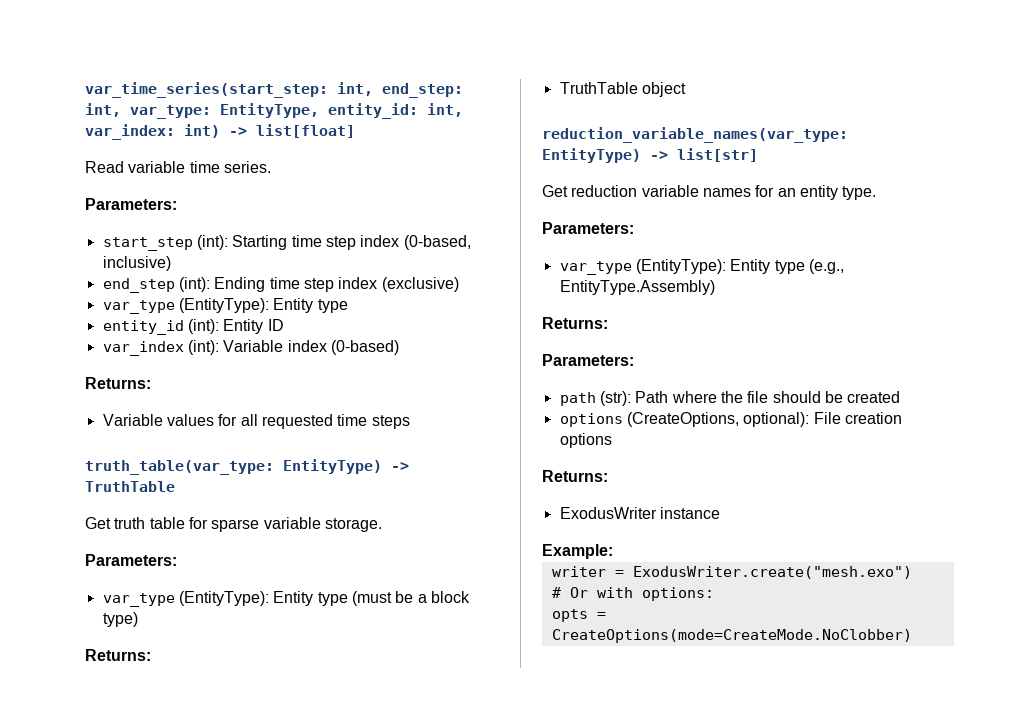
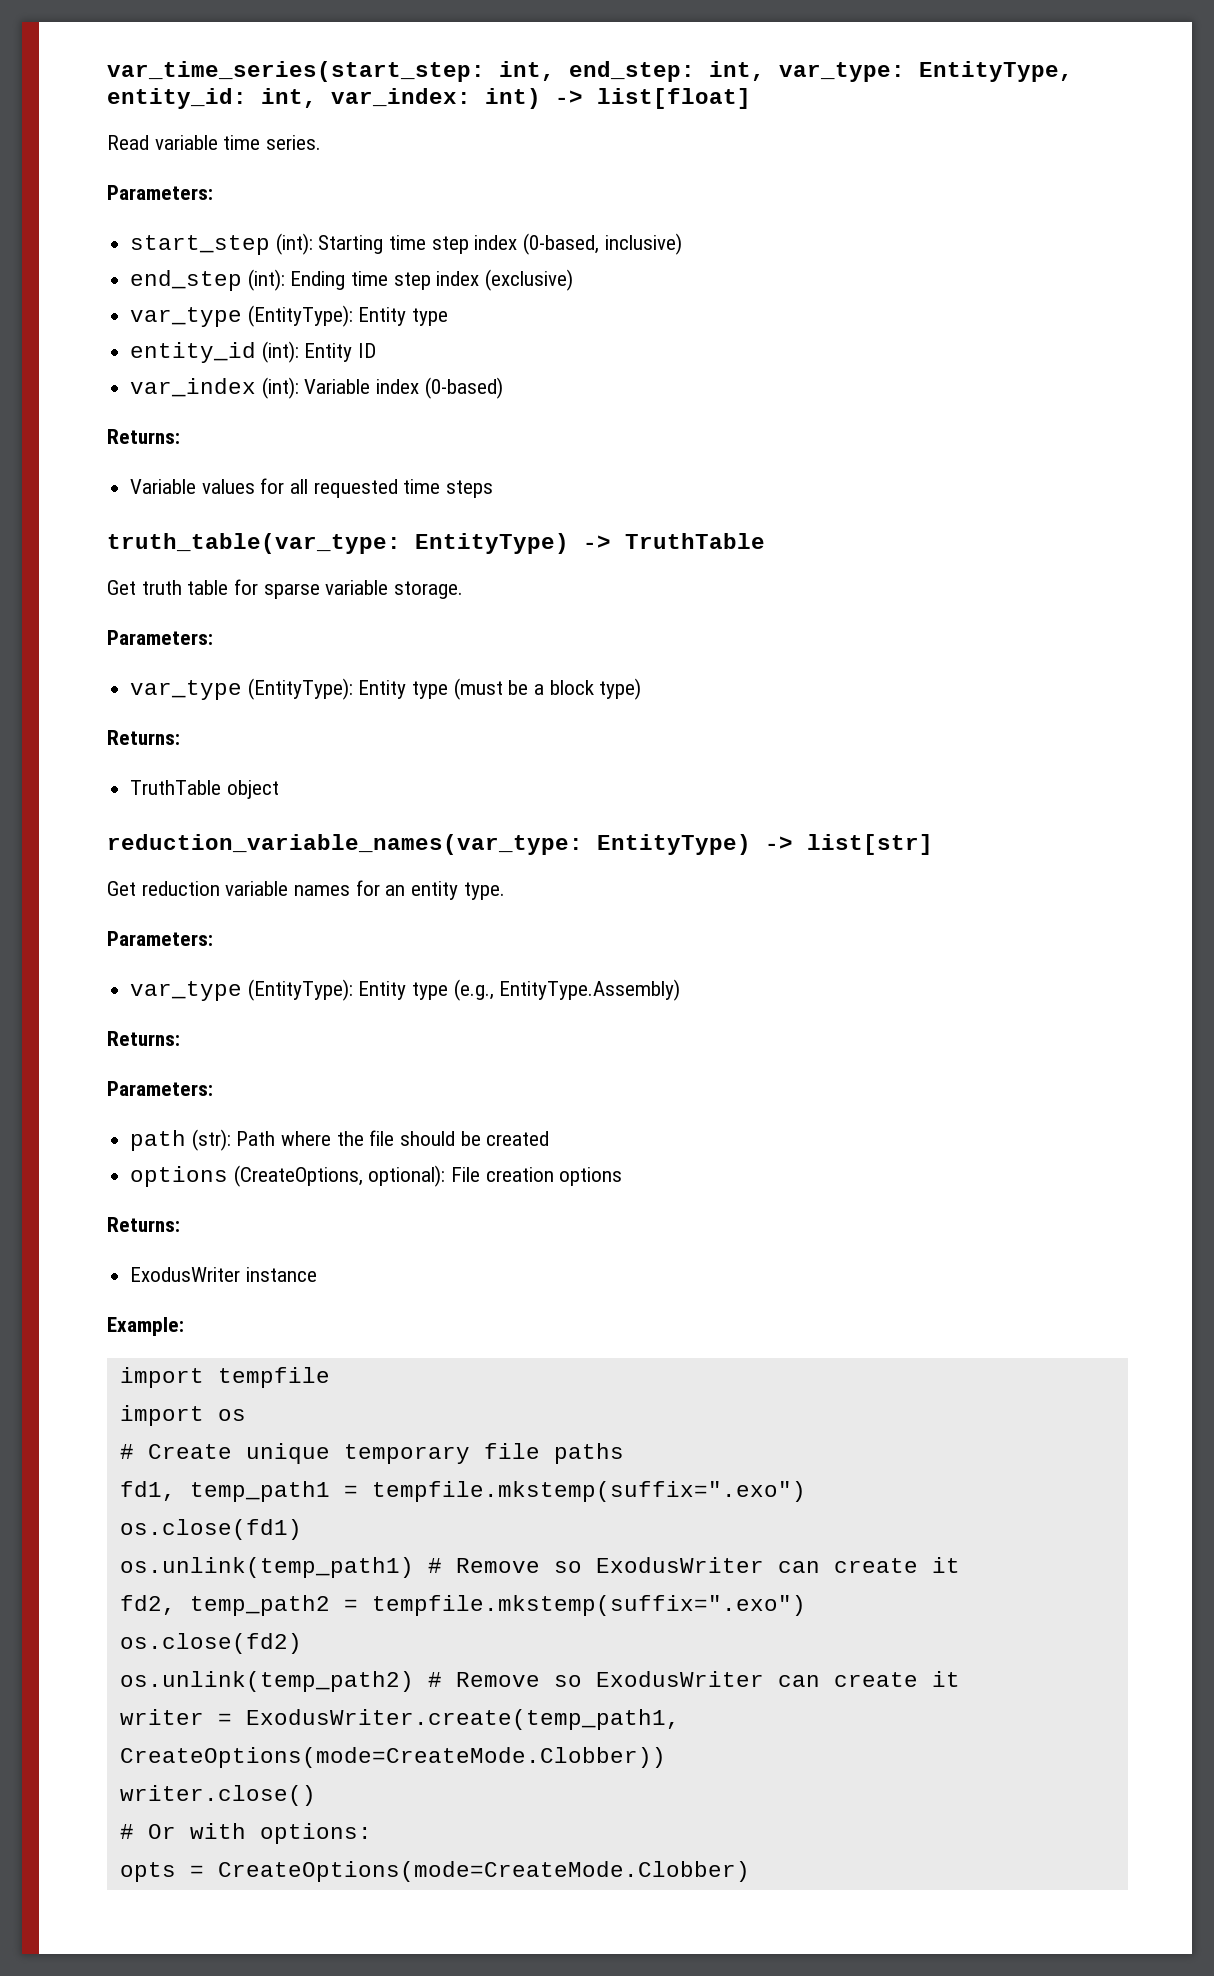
(613, 551) none -> [119,1367,330,1388] [119,1405,246,1426] [119,1443,624,1464] [119,1481,806,1502] [119,1519,302,1540] [119,1557,960,1578] [119,1595,806,1616] [119,1633,302,1654] [119,1671,960,1692] // import tempfile // import os // # Create unique temporary file paths // fd1, temp_path1 = tempfile.mkstemp(suffix=".exo") // os.close(fd1) // os.unlink(temp_path1) # Remove so ExodusWriter can create it // fd2, temp_path2 = tempfile.mkstemp(suffix=".exo") // os.close(fd2) // os.unlink(temp_path2) # Remove so ExodusWriter can create it
[632,566,912,579] ExodusWriter.create("mesh.exo") -> [245,1709,680,1730] [119,1747,666,1768] [119,1785,316,1806] ExodusWriter.create(temp_path1, CreateOptions(mode=CreateMode.Clobber)) // writer.close()
[551,629,912,643] CreateOptions(mode=CreateMode.NoClobber) -> [217,1861,750,1882] CreateOptions(mode=CreateMode.Clobber)

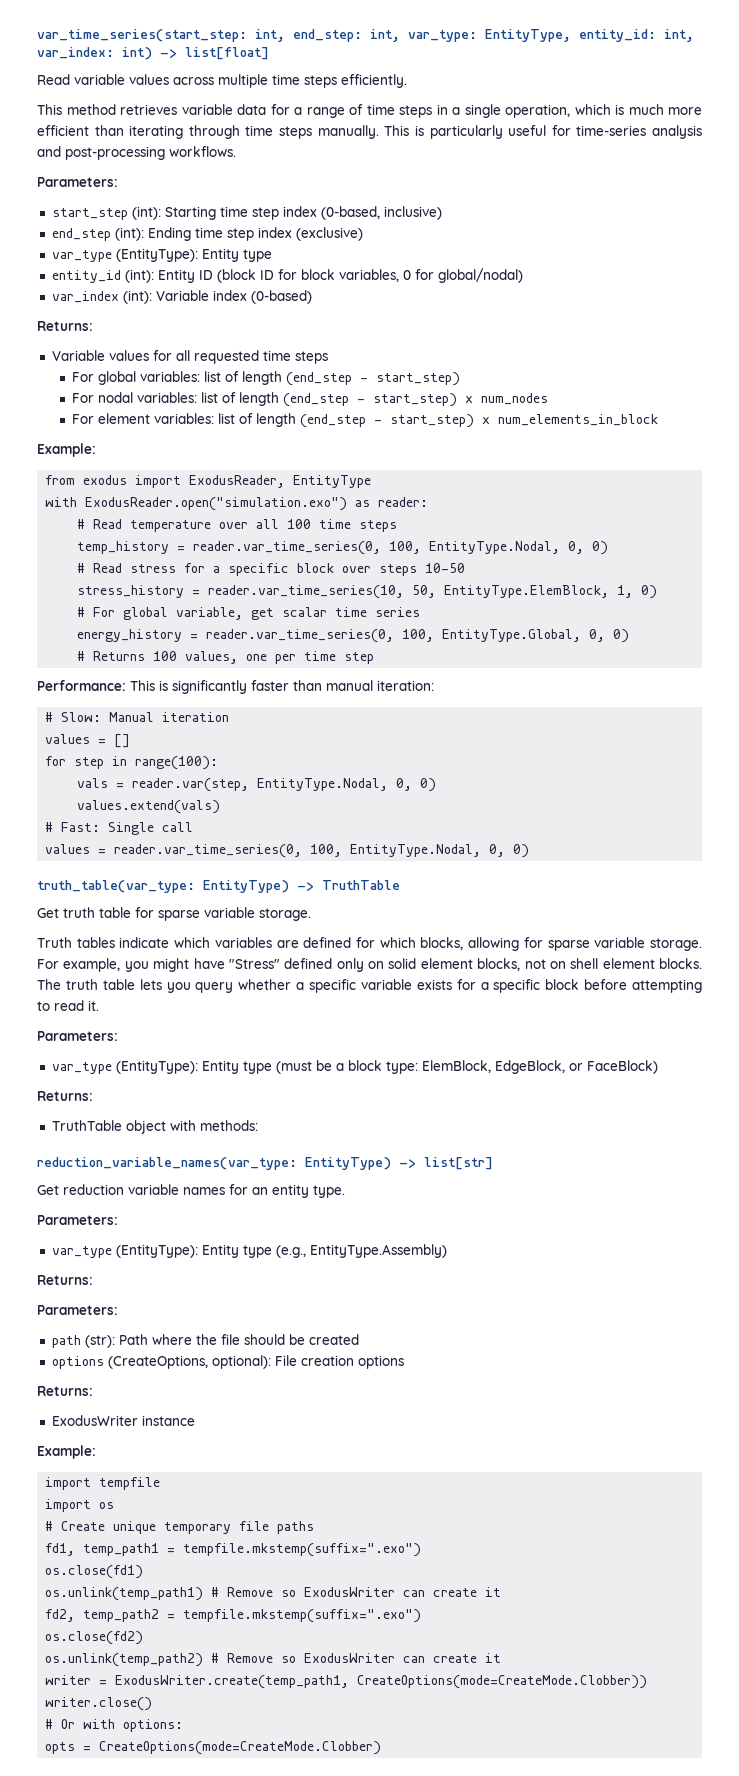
[223,135,322,150] time series. -> [129,74,407,88] [37,104,702,118] [37,125,703,139] [37,146,236,160] values across multiple time steps efficiently. // This method retrieves variable data for a range of time steps in a single operation, which is much more efficient than iterating through time steps manually. This is particularly useful for time-series analysis and post-processing workflows.
(377, 350) none -> [216,268,523,283] (block ID for block variables, 0 for global/nodal)
(494, 489) none -> [72,371,461,386] [72,392,549,407] [72,413,659,428] [37,443,96,457] [45,475,372,488] [45,497,429,511] [77,519,398,532] [77,541,609,555] [77,563,466,576] [77,585,658,599] [77,607,421,620] [77,629,630,643] [77,651,375,664] [37,680,434,694] [45,712,230,722] [45,734,131,748] [45,756,219,770] [77,778,437,792] [77,800,221,814] [45,822,194,835] [45,844,530,858] // For global variables: list of length (end_step - start_step) // For nodal variables: list of length (end_step - start_step) × num_nodes // For element variables: list of length (end_step - start_step) × num_elements_in_block // Example: // from exodus import ExodusReader, EntityType // with ExodusReader.open("simulation.exo") as reader: // # Read temperature over all 100 time steps // temp_history = reader.var_time_series(0, 100, EntityType.Nodal, 0, 0) // # Read stress for a specific block over steps 10-50 // stress_history = reader.var_time_series(10, 50, EntityType.ElemBlock, 1, 0) // # For global variable, get scalar time series // energy_history = reader.var_time_series(0, 100, EntityType.Global, 0, 0) // # Returns 100 values, one per time step // Performance: This is significantly faster than manual iteration: // # Slow: Manual iteration // values = [] // for step in range(100): // vals = reader.var(step, EntityType.Nodal, 0, 0) // values.extend(vals) // # Fast: Single call // values = reader.var_time_series(0, 100, EntityType.Nodal, 0, 0)
(464, 590) none -> [37,937,702,951] [37,958,702,972] [37,979,702,993] [37,1000,99,1011] // Truth tables indicate which variables are defined for which blocks, allowing for sparse variable storage. For example, you might have "Stress" defined only on solid element blocks, not on shell element blocks. The truth table lets you query whether a specific variable exists for a specific block before attempting to read it.
[599,678,642,700] type) -> [385,1060,658,1074] type: ElemBlock, EdgeBlock, or FaceBlock)
(279, 789) none -> [169,1120,258,1131] with methods:

